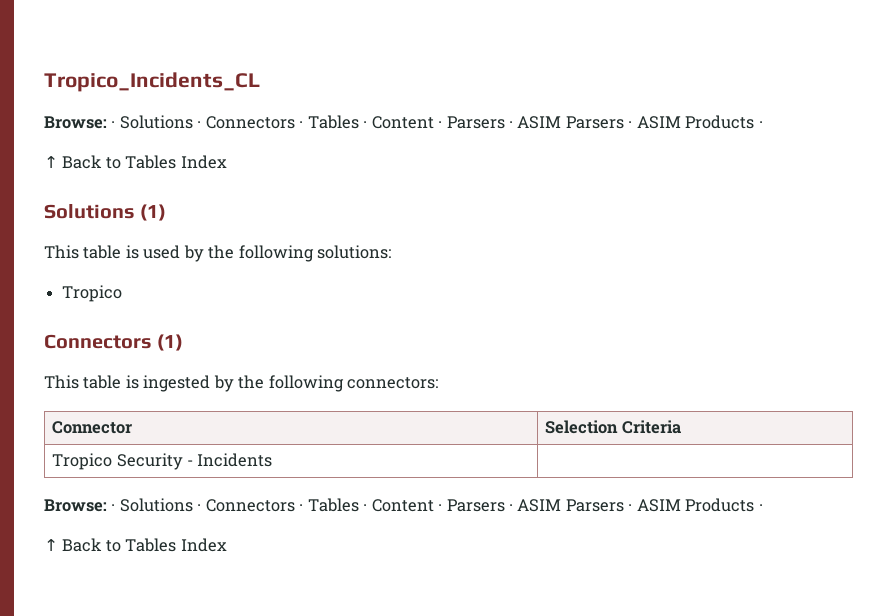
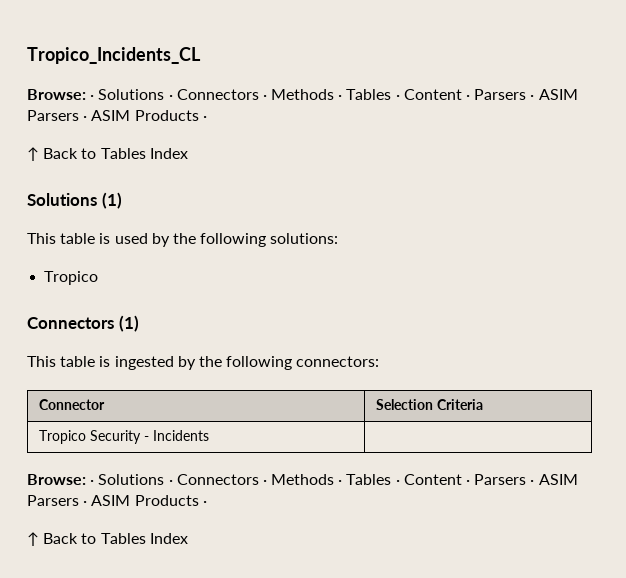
(304, 124) none -> [271,89,343,100] Methods ·
(304, 507) none -> [271,474,343,485] Methods ·

